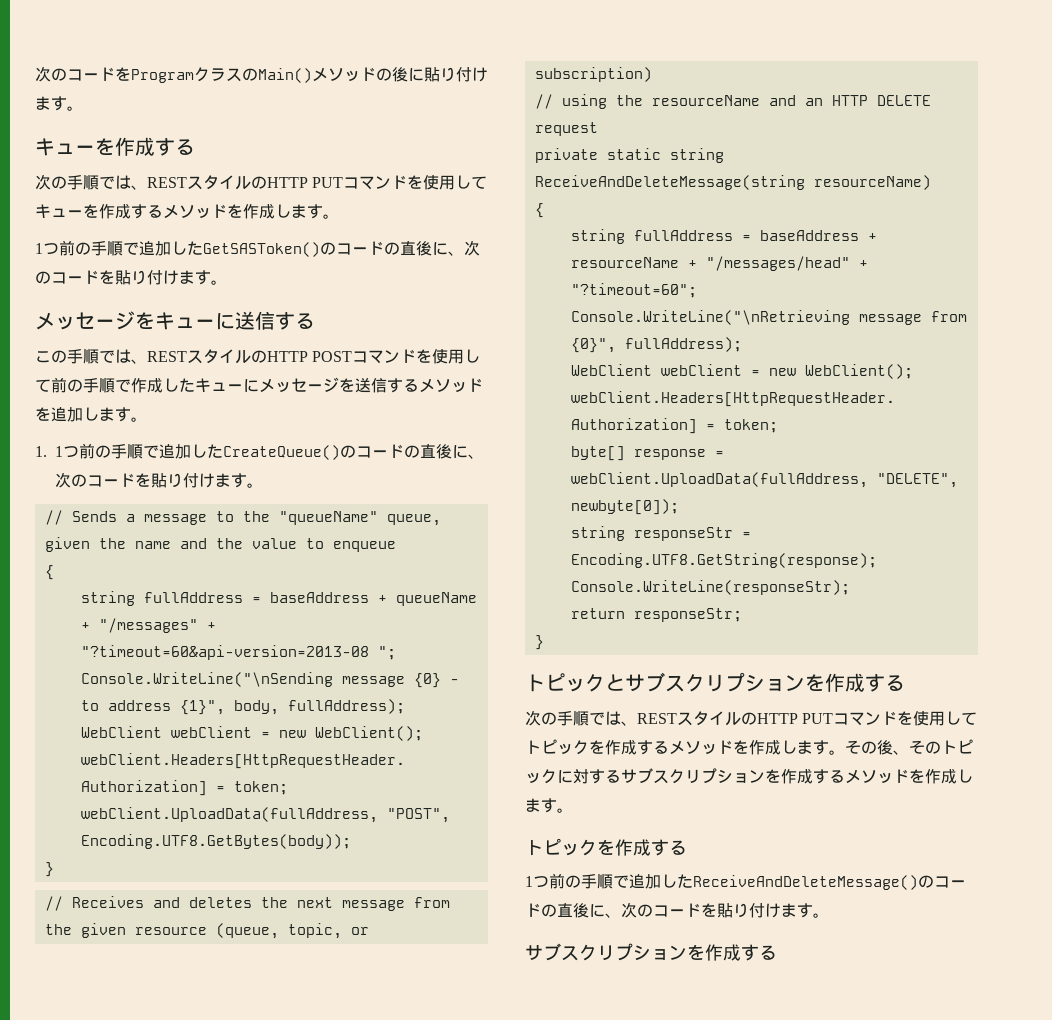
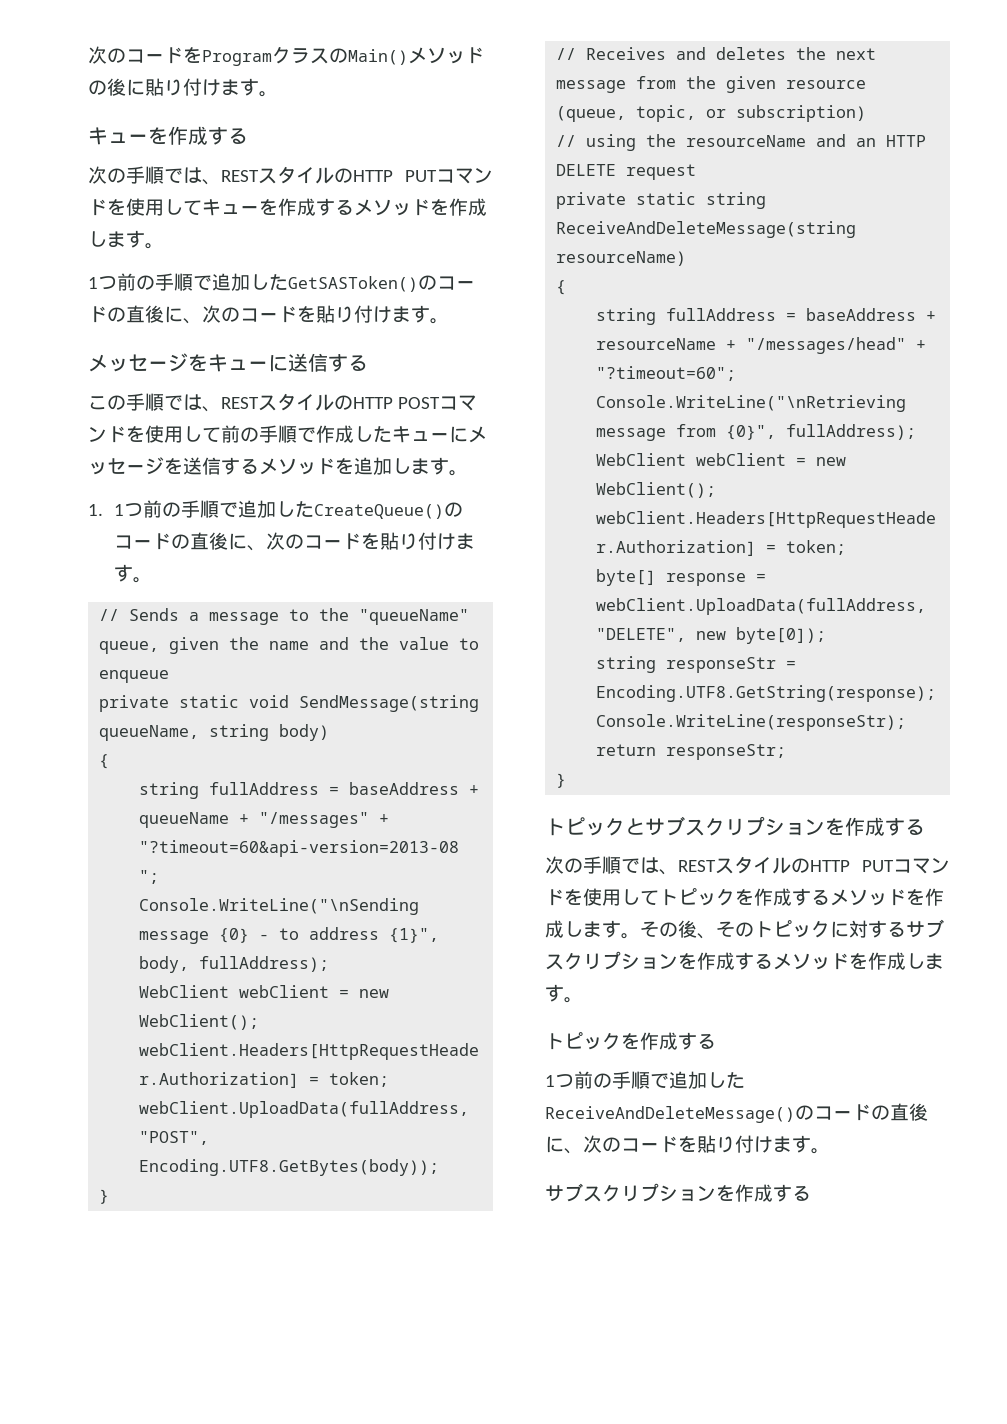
(396, 546) none -> [99,695,480,712] [99,724,330,741] // private static void SendMessage(string queueName, string body)
[570,499,679,515] newbyte[0]); -> [696,627,827,644] new byte[0]);

